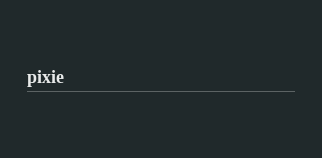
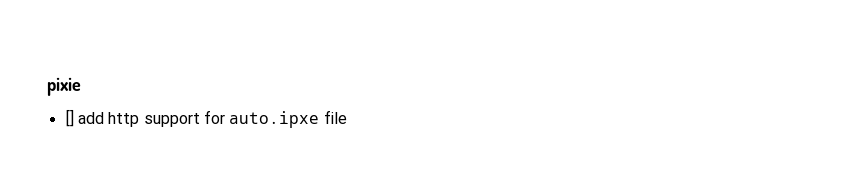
(64, 78) none -> [64,109,347,128] // [] add http support for auto.ipxe file

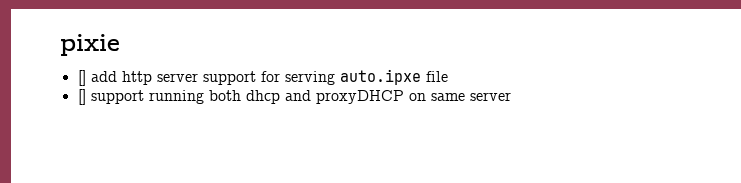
(140, 119) none -> [156,73,198,82] server
(225, 117) none -> [284,71,335,85] serving
(347, 117) none -> [77,89,511,105] // [] support running both dhcp and proxyDHCP on same server

